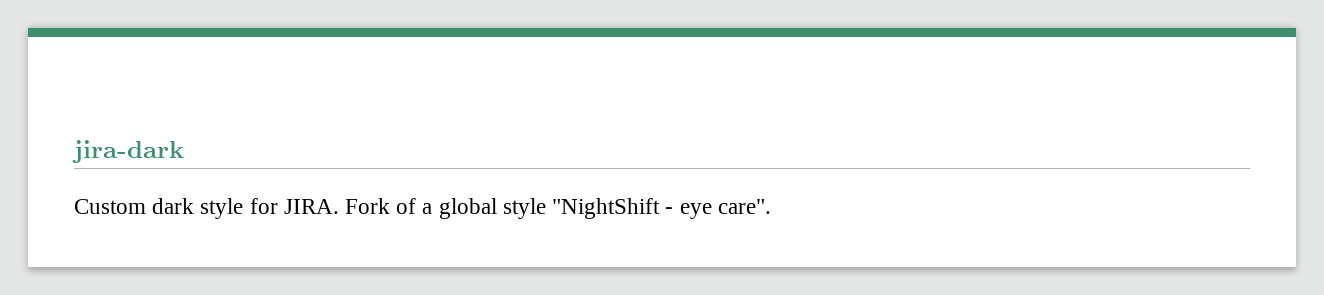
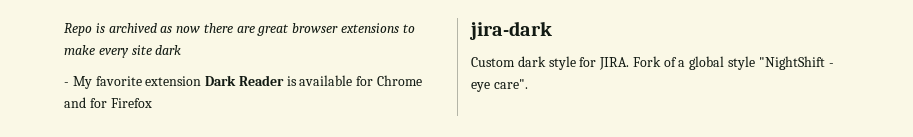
(72, 151) none -> [64,23,415,36] [64,45,182,58] [64,75,423,89] [64,97,152,108] Repo is archived as now there are great browser extensions to make every site dark // - My favorite extension Dark Reader is available for Chrome and for Firefox //

